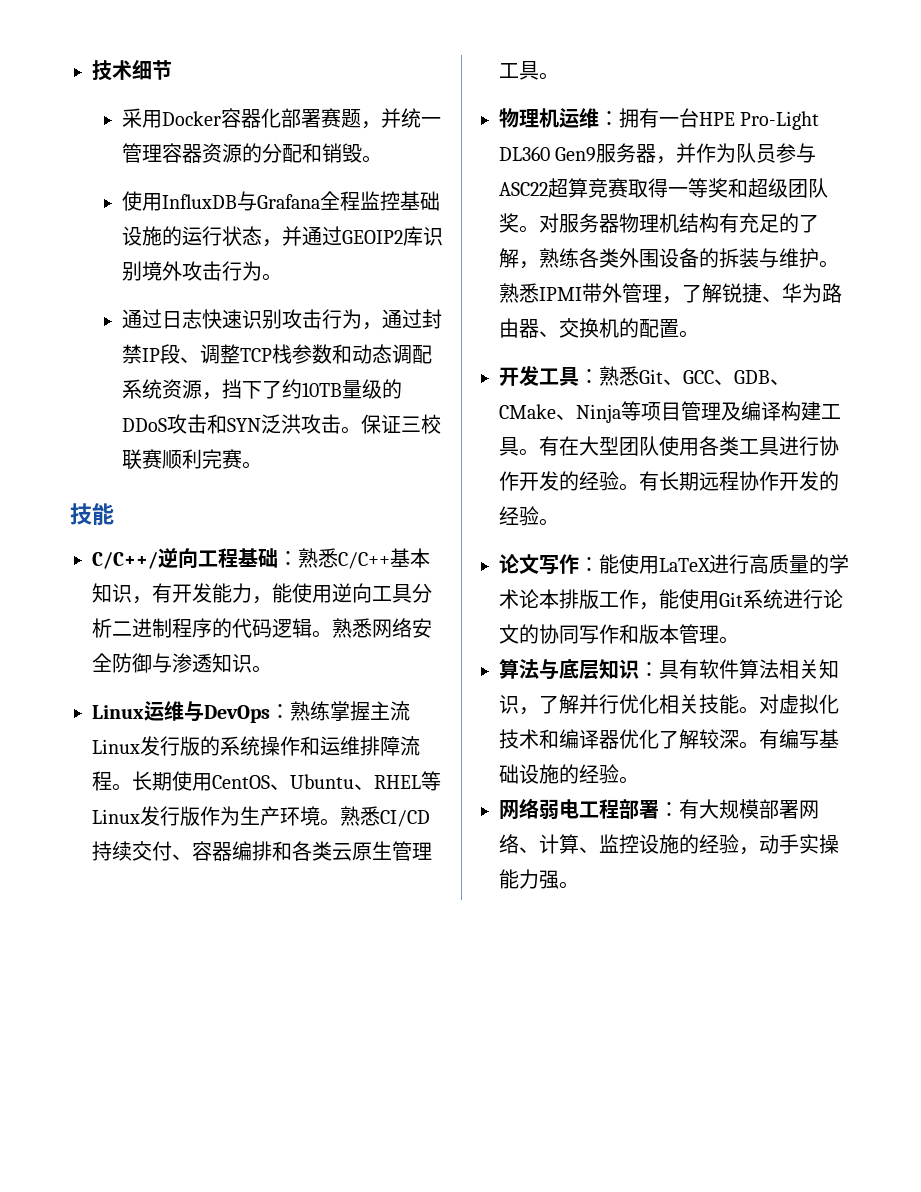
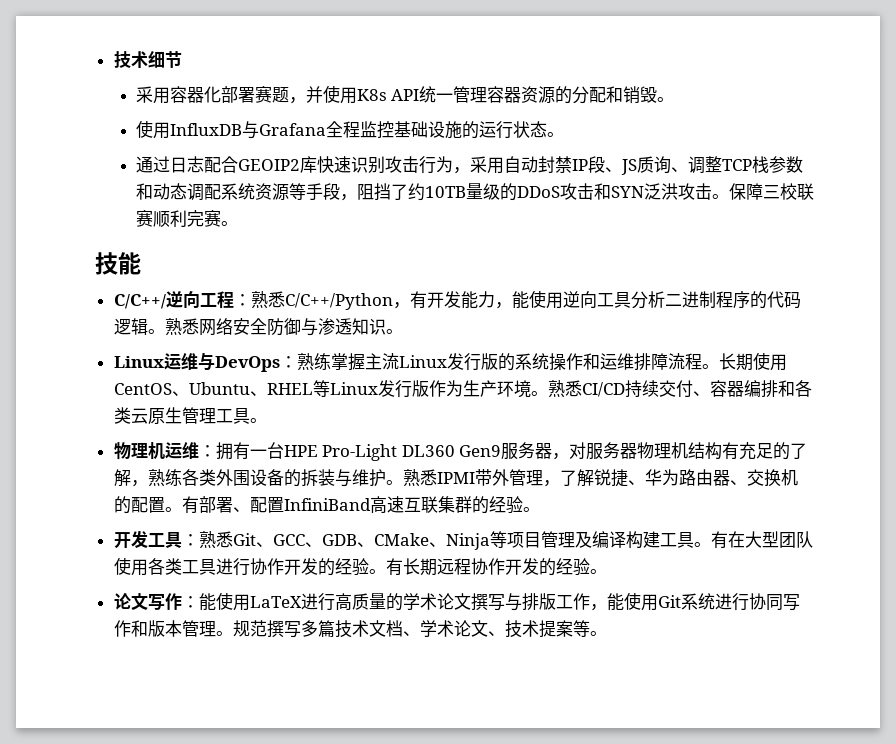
[162,111,222,126] Docker -> (170, 95) none
(402, 118) none -> [322,85,420,104] 使用K8s API
[262,226,444,247] [122,261,263,281] ，并通过GEOIP2库识别境外攻击行为 -> (547, 129) none
(203, 319) none -> [203,156,317,173] 配合GEOIP2库
[382,309,423,329] 通过 -> [469,156,538,174] 采用自动
(201, 360) none -> [620,156,688,175] JS质询、
[202,379,263,400] ，挡下 -> [288,183,391,201] 等手段，阻挡
[381,414,402,434] 证 -> [745,183,763,200] 障
[238,548,430,569] [92,583,132,603] 基础：熟悉C/C++基本知识 -> [233,291,393,310] ：熟悉C/C++/Python
[676,143,817,163] [499,178,828,198] [499,213,539,233] 并作为队员参与ASC22超算竞赛取得一等奖和超级团队奖。 -> (570, 456) none
(699, 334) none -> [181,496,540,514] 有部署、配置InfiniBand高速互联集群的经验。
[539,589,559,609] 本 -> [453,593,522,611] 文撰写与
[823,589,843,609] [499,624,539,644] 论文的 -> (749, 602) none
[499,659,839,680] [499,694,839,715] [499,729,839,749] [499,764,639,784] [499,798,819,820] [499,834,839,855] [499,869,559,889] // 算法与底层知识：具有软件算法相关知识，了解并行优化相关技能。对虚拟化技术和编译器优化了解较深。有编写基础设施的经验。 // 网络弱电工程部署：有大规模部署网络、计算、监控设施的经验，动手实操能力强 -> [232,620,590,638] 规范撰写多篇技术文档、学术论文、技术提案等

